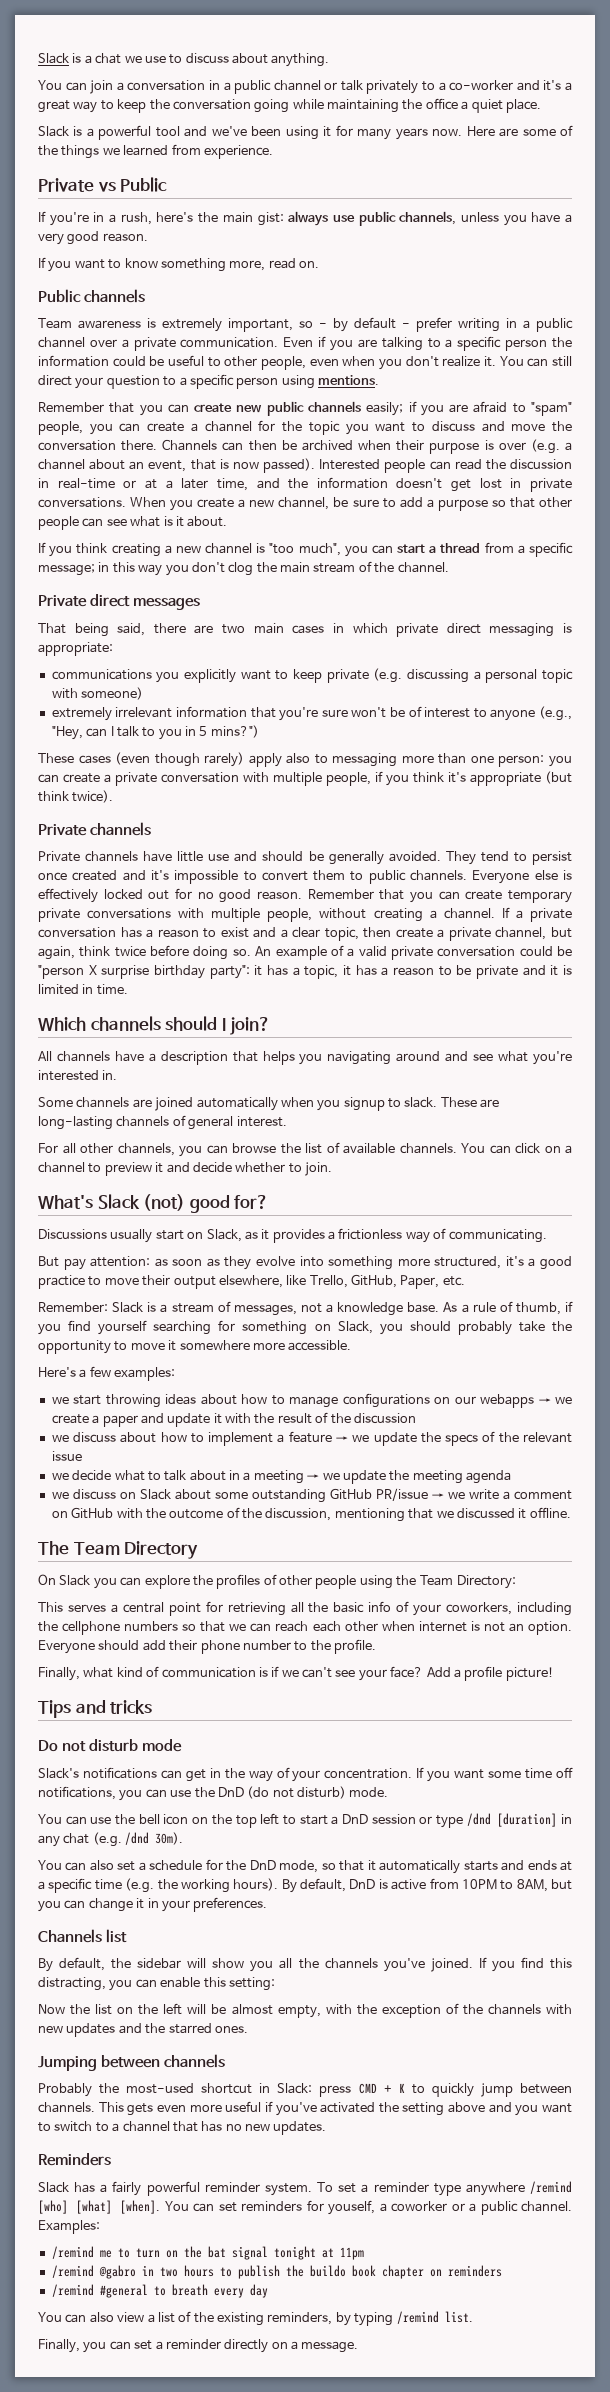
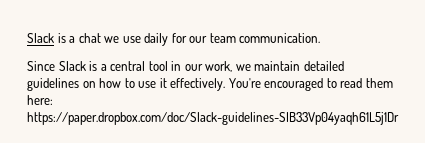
[169,53,330,67] [38,80,572,94] [38,98,541,113] [38,125,574,140] [38,144,273,159] [38,177,168,192] [38,211,572,226] [38,231,148,245] [38,257,319,272] [38,289,145,303] [38,317,573,332] [38,336,572,351] [38,355,573,370] [38,374,379,389] [38,401,572,416] [38,420,572,435] [38,439,572,454] [38,458,572,473] [38,477,573,492] [38,497,572,511] [38,516,228,530] [38,542,574,557] [38,561,449,576] [38,594,200,610] [38,623,573,637] [38,642,113,656] [51,668,574,683] [51,687,144,700] [51,706,573,721] [51,725,259,740] [38,752,573,767] [38,771,572,786] [38,790,114,803] [38,822,151,836] [38,851,573,865] [38,870,573,884] [38,888,573,903] [38,907,572,922] [38,927,573,941] [38,945,572,960] [38,965,573,979] [38,984,128,995] [38,1016,271,1035] [38,1051,572,1065] [38,1070,118,1081] [38,1097,500,1111] [38,1115,287,1130] [38,1142,572,1157] [38,1162,332,1176] [38,1194,269,1213] [38,1228,547,1243] [38,1256,572,1270] [38,1274,465,1289] [38,1301,573,1316] [38,1320,572,1335] [38,1340,352,1354] [38,1366,176,1381] [51,1393,572,1408] [51,1412,416,1427] [51,1431,573,1446] [51,1451,82,1461] [51,1470,511,1484] [51,1488,572,1503] [51,1507,571,1522] [38,1541,199,1559] [38,1574,516,1589] [38,1601,573,1616] [38,1621,572,1635] [38,1639,376,1654] [38,1666,554,1681] [38,1700,153,1718] [38,1739,182,1752] [38,1767,573,1782] [38,1786,389,1801] [38,1813,572,1828] [38,1832,184,1847] [38,1859,573,1874] [38,1878,572,1893] [38,1897,268,1912] [38,1929,127,1943] [38,1957,572,1972] [38,1977,275,1991] [38,2003,572,2018] [38,2023,248,2037] [38,2054,225,2071] [38,2083,573,2097] [38,2101,573,2116] [38,2121,327,2135] [38,2153,111,2166] [38,2181,573,2196] [38,2200,572,2215] [38,2220,100,2234] [51,2246,364,2260] [51,2265,502,2279] [51,2284,268,2298] [38,2311,473,2326] [38,2339,359,2353] to discuss about anything. // You can join a conversation in a public channel or talk privately to a co-worker and it's a great way to keep the conversation going while maintaining the office a quiet place. // Slack is a powerful tool and we've been using it for many years now. Here are some of the things we learned from experience. // Private vs Public // If you're in a rush, here's the main gist: always use public channels, unless you have a very good reason. // If you want to know something more, read on. // Public channels // Team awareness is extremely important, so - by default - prefer writing in a public channel over a private communication. Even if you are talking to a specific person the information could be useful to other people, even when you don't realize it. You can still direct your question to a specific person using mentions. // Remember that you can create new public channels easily; if you are afraid to "spam" people, you can create a channel for the topic you want to discuss and move the conversation there. Channels can then be archived when their purpose is over (e.g. a channel about an event, that is now passed). Interested people can read the discussion in real-time or at a later time, and the information doesn't get lost in private conversations. When you create a new channel, be sure to add a purpose so that other people can see what is it about. // If you think creating a new channel is "too much", you can start a thread from a specific message; in this way you don't clog the main stream of the channel. // Private direct messages // That being said, there are two main cases in which private direct messaging is appropriate: // communications you explicitly want to keep private (e.g. discussing a personal topic with someone) // extremely irrelevant information that you're sure won't be of interest to anyone (e.g., "Hey, can I talk to you in 5 mins?") // These cases (even though rarely) apply also to messaging more than one person: you can create a private conversation with multiple people, if you think it's appropriate (but think twice). // Private channels // Private channels have little use and should be generally avoided. They tend to persist once created and it's impossible to convert them to public channels. Everyone else is effectively locked out for no good reason. Remember that you can create temporary private conversations with multiple people, without creating a channel. If a private conversation has a reason to exist and a clear topic, then create a private channel, but again, think twice before doing so. An example of a valid private conversation could be "person X surprise birthday party": it has a topic, it has a reason to be private and it is limited in time. // Which channels should I join? // All channels have a description that helps you navigating around and see what you're interested in. // Some channels are joined automatically when you signup to slack. These are long-lasting channels of general interest. // For all other channels, you can browse the list of available channels. You can click on a channel to preview it and decide whether to join. // What's Slack (not) good for? // Discussions usually start on Slack, as it provides a frictionless way of communicating. // But pay attention: as soon as they evolve into something more structured, it's a good practice to move their output elsewhere, like Trello, GitHub, Paper, etc. // Remember: Slack is a stream of messages, not a knowledge base. As a rule of thumb, if you find yourself searching for something on Slack, you should probably take the opportunity to move it somewhere more accessible. // Here's a few examples: // we start throwing ideas about how to manage configurations on our webapps → we create a paper and update it with the result of the discussion // we discuss about how to implement a feature → we update the specs of the relevant issue // we decide what to talk about in a meeting → we update the meeting agenda // we discuss on Slack about some outstanding GitHub PR/issue → we write a comment on GitHub with the outcome of the discussion, mentioning that we discussed it offline. // The Team Directory // On Slack you can explore the profiles of other people using the Team Directory: // This serves a central point for retrieving all the basic info of your coworkers, including the cellphone numbers so that we can reach each other when internet is not an option. Everyone should add their phone number to the profile. // Finally, what kind of communication is if we can't see your face? Add a profile picture! // Tips and tricks // Do not disturb mode // Slack's notifications can get in the way of your concentration. If you want some time off notifications, you can use the DnD (do not disturb) mode. // You can use the bell icon on the top left to start a DnD session or type /dnd [duration] in any chat (e.g. /dnd 30m). // You can also set a schedule for the DnD mode, so that it automatically starts and ends at a specific time (e.g. the working hours). By default, DnD is active from 10PM to 8AM, but you can change it in your preferences. // Channels list // By default, the sidebar will show you all the channels you've joined. If you find this distracting, you can enable this setting: // Now the list on the left will be almost empty, with the exception of the channels with new updates and the starred ones. // Jumping between channels // Probably the most-used shortcut in Slack: press CMD + K to quickly jump between channels. This gets even more useful if you've activated the setting above and you want to switch to a channel that has no new updates. // Reminders // Slack has a fairly powerful reminder system. To set a reminder type anywhere /remind [who] [what] [when]. You can set reminders for youself, a coworker or a public channel. Examples: // /remind me to turn on the bat signal tonight at 11pm // /remind @gabro in two hours to publish the buildo book chapter on reminders // /remind #general to breath every day // You can also view a list of the existing reminders, by typing /remind list. // Finally, you can set a reminder directly on a message. -> [144,33,321,46] [27,61,344,72] [27,78,393,91] [27,95,53,105] [27,112,399,125] daily for our team communication. // Since Slack is a central tool in our work, we maintain detailed guidelines on how to use it effectively. You're encouraged to read them here: https://paper.dropbox.com/doc/Slack-guidelines-SIB33Vp04yaqh61L5j1Dr

